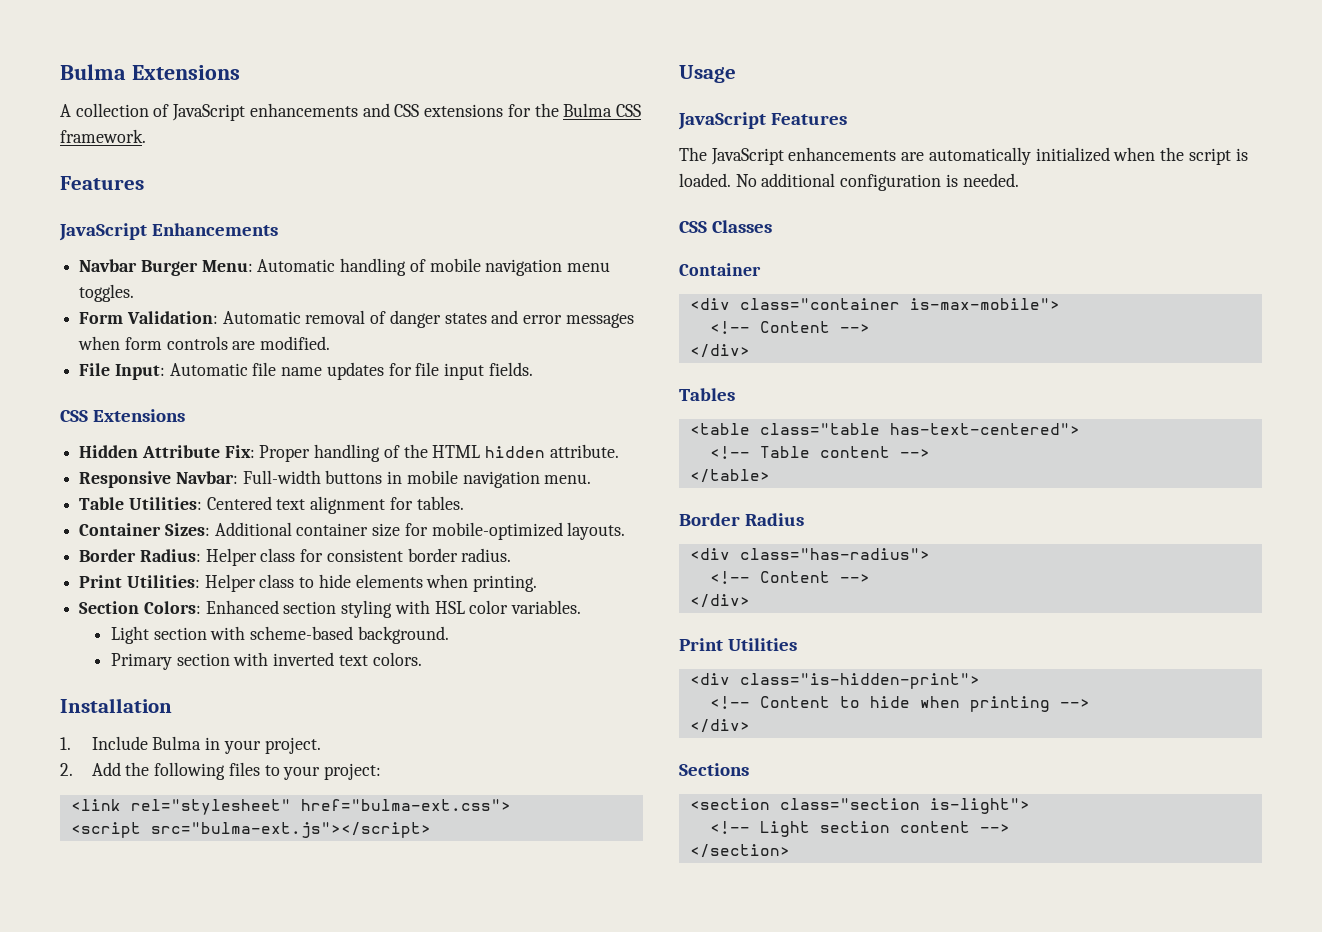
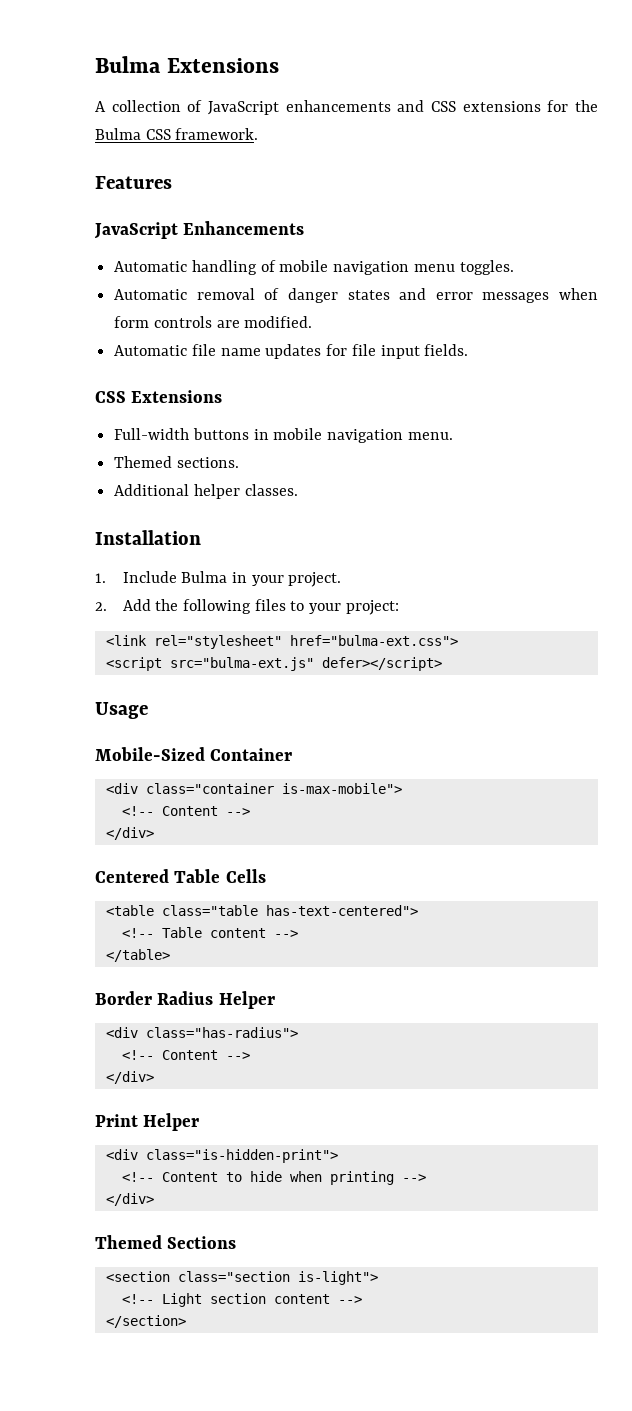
[79,259,253,276] Navbar Burger Menu: -> (305, 228) none
[79,311,218,324] Form Validation: -> (514, 267) none
[79,363,165,380] File Input: -> (313, 322) none
[79,444,619,462] [79,471,238,488] Hidden Attribute Fix: Proper handling of the HTML hidden attribute. // Responsive Navbar: -> (223, 396) none
[79,496,464,514] [79,522,626,540] [79,548,512,566] [79,574,538,592] [79,600,582,618] [110,626,449,644] [110,652,422,670] Table Utilities: Centered text alignment for tables. // Container Sizes: Additional container size for mobile-optimized layouts. // Border Radius: Helper class for consistent border radius. // Print Utilities: Helper class to hide elements when printing. // Section Colors: Enhanced section styling with HSL color variables. // Light section with scheme-based background. // Primary section with inverted text colors. -> [114,456,239,468] [114,484,298,499] Themed sections. // Additional helper classes.
[150,822,431,838] src="bulma-ext.js"></script> -> [169,657,442,671] src="bulma-ext.js" defer></script>
[678,112,848,130] [679,147,1248,165] [679,173,1019,191] [679,220,773,233] JavaScript Features // The JavaScript enhancements are automatically initialized when the script is loaded. No additional configuration is needed. // CSS Classes // -> [95,747,205,761] Mobile-Sized
[679,388,735,401] Tables -> [95,869,266,883] Centered Table Cells
(805, 519) none -> [218,991,275,1009] Helper
[728,638,798,651] Utilities -> [143,1113,200,1131] Helper
(750, 726) none -> [95,1235,162,1249] Themed

